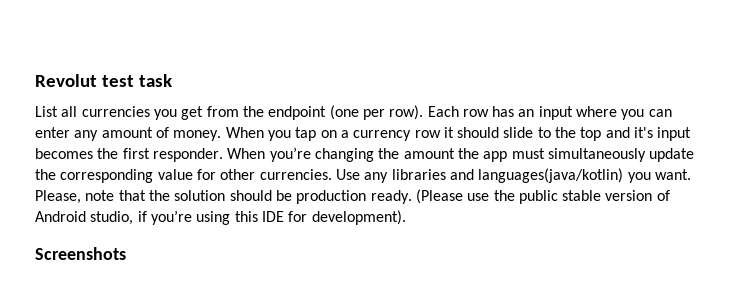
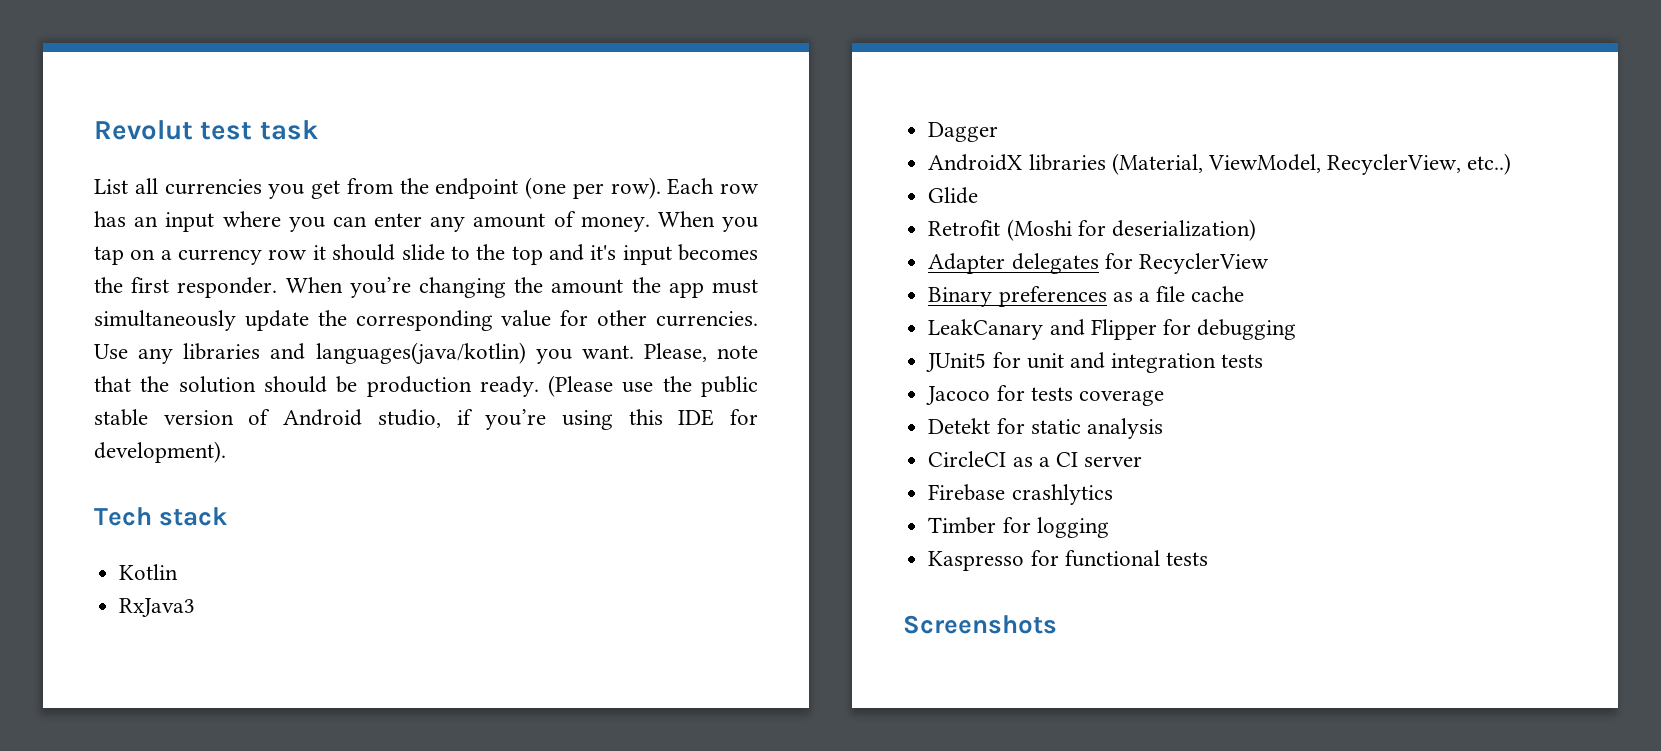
(406, 217) none -> [94,507,228,526] [119,564,179,580] [119,598,196,617] [928,122,999,142] [928,153,1512,175] [928,187,979,204] [928,219,1256,241] [928,253,1269,274] [928,286,1245,307] [928,319,1297,340] [926,352,1264,373] [926,385,1164,406] [928,418,1163,439] [928,451,1143,467] [928,484,1113,505] [928,517,1109,538] [928,550,1208,571] // Tech stack // Kotlin // RxJava3 // Dagger // AndroidX libraries (Material, ViewModel, RecyclerView, etc..) // Glide // Retrofit (Moshi for deserialization) // Adapter delegates for RecyclerView // Binary preferences as a file cache // LeakCanary and Flipper for debugging // JUnit5 for unit and integration tests // Jacoco for tests coverage // Detekt for static analysis // CircleCI as a CI server // Firebase crashlytics // Timber for logging // Kaspresso for functional tests

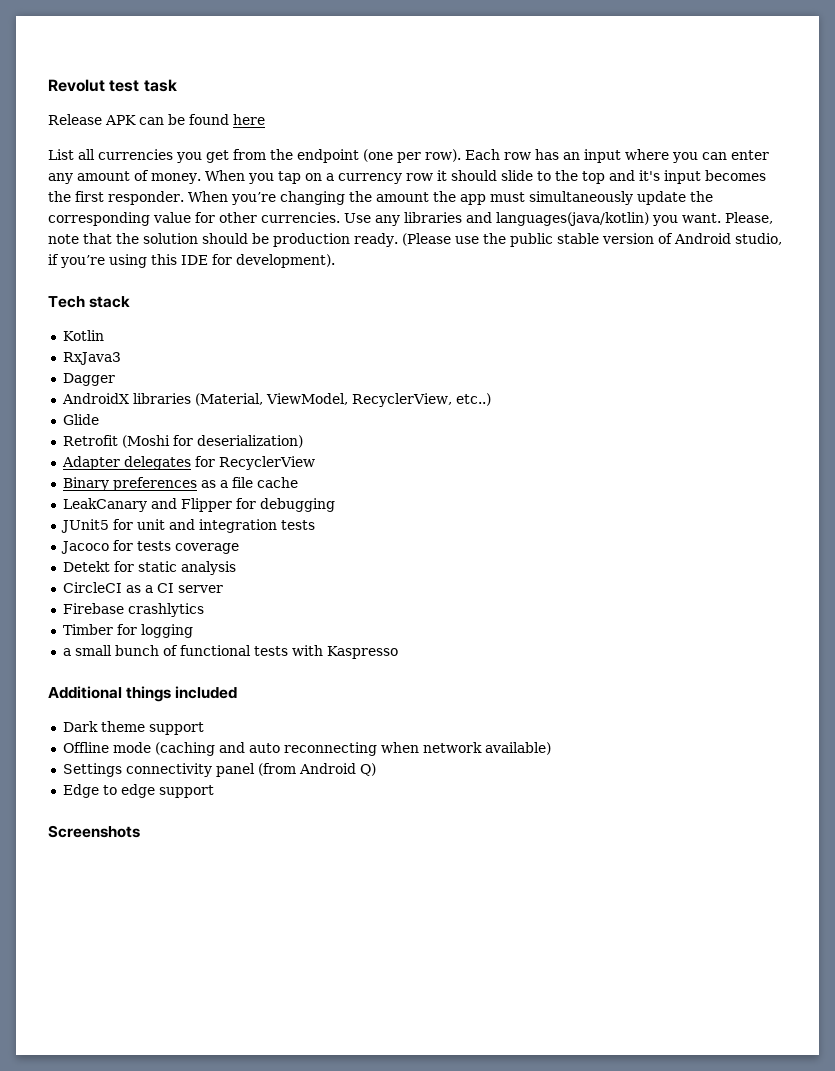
(318, 130) none -> [48,114,265,125] // Release APK can be found here
[928,550,1208,571] Kaspresso for functional tests -> [62,645,398,659] [48,686,238,702] [62,721,204,735] [62,742,551,756] [62,763,376,777] [62,784,214,798] a small bunch of functional tests with Kaspresso // Additional things included // Dark theme support // Offline mode (caching and auto reconnecting when network available) // Settings connectivity panel (from Android Q) // Edge to edge support

